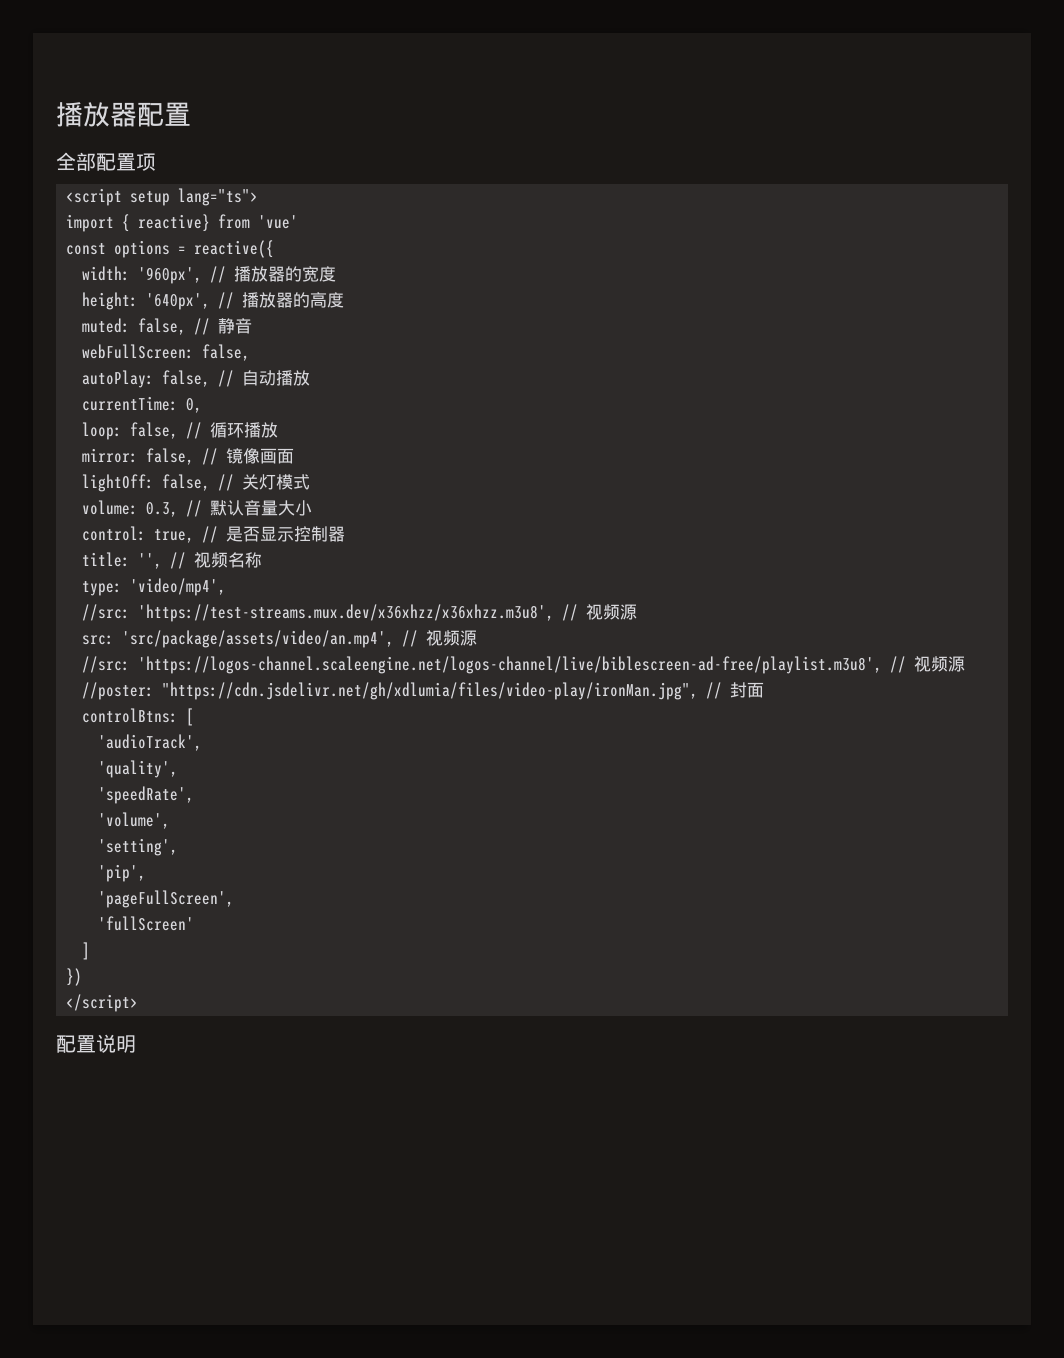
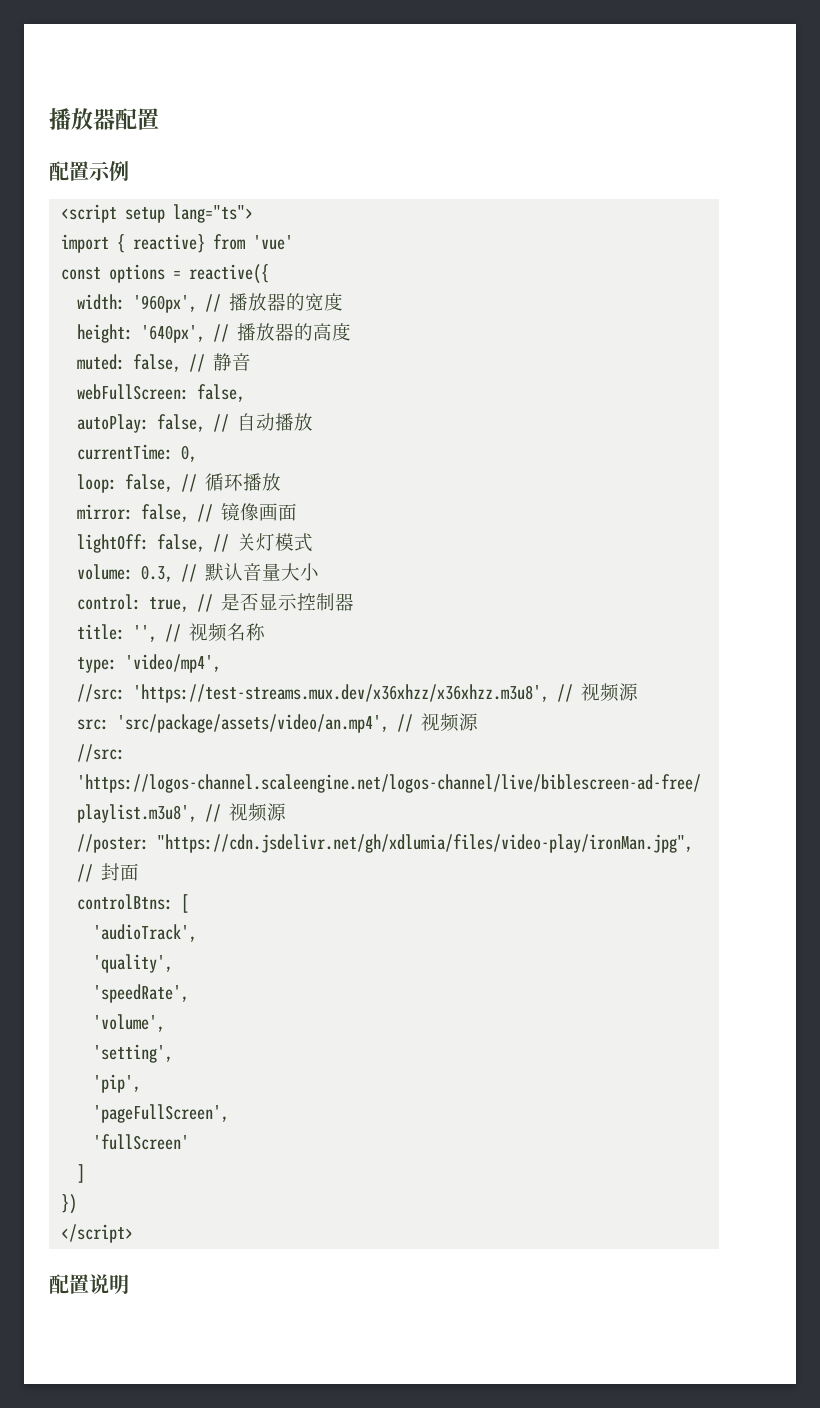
[56,152,156,171] 全部配置项 -> [49,160,129,181] 配置示例

